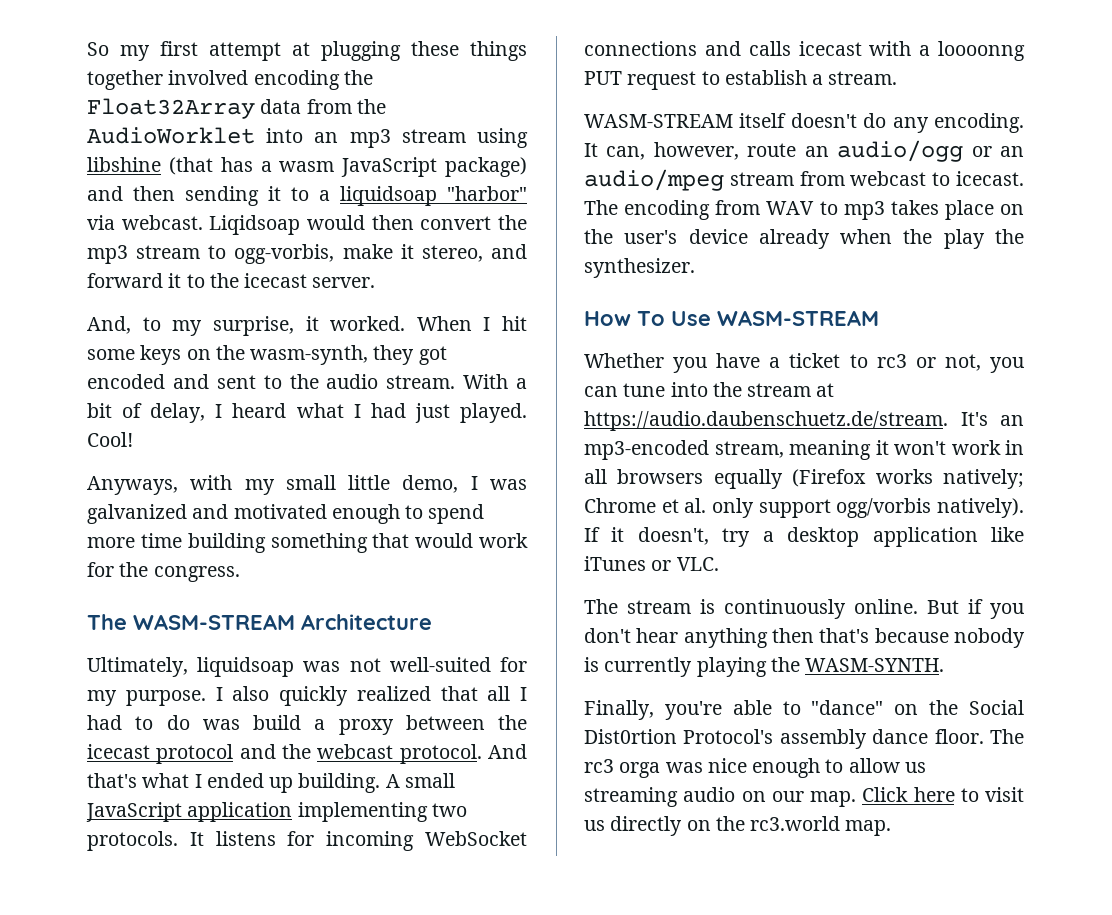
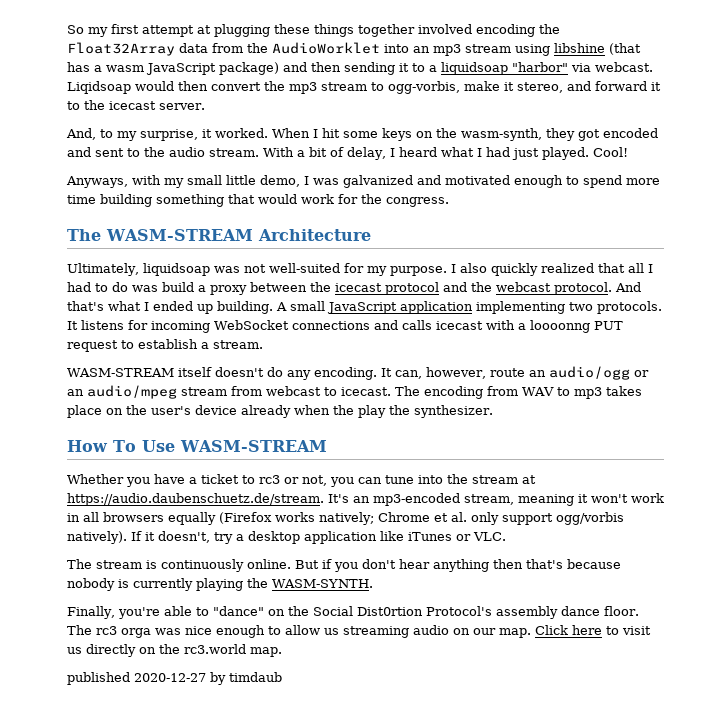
(892, 828) none -> [67,672,282,685] // published 2020-12-27 by timdaub

